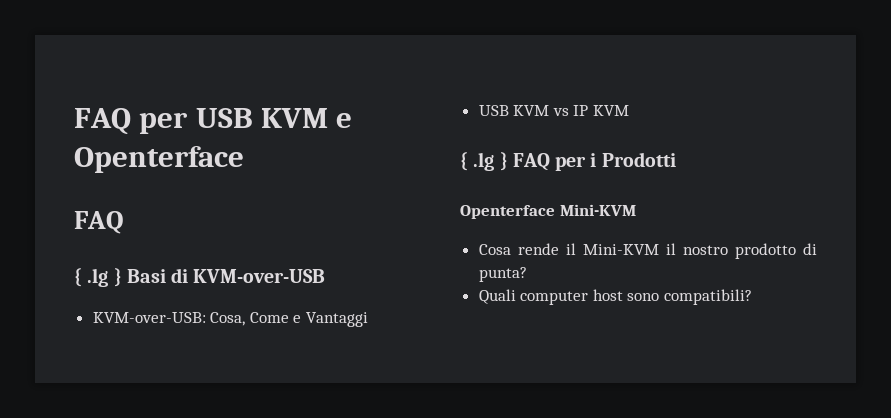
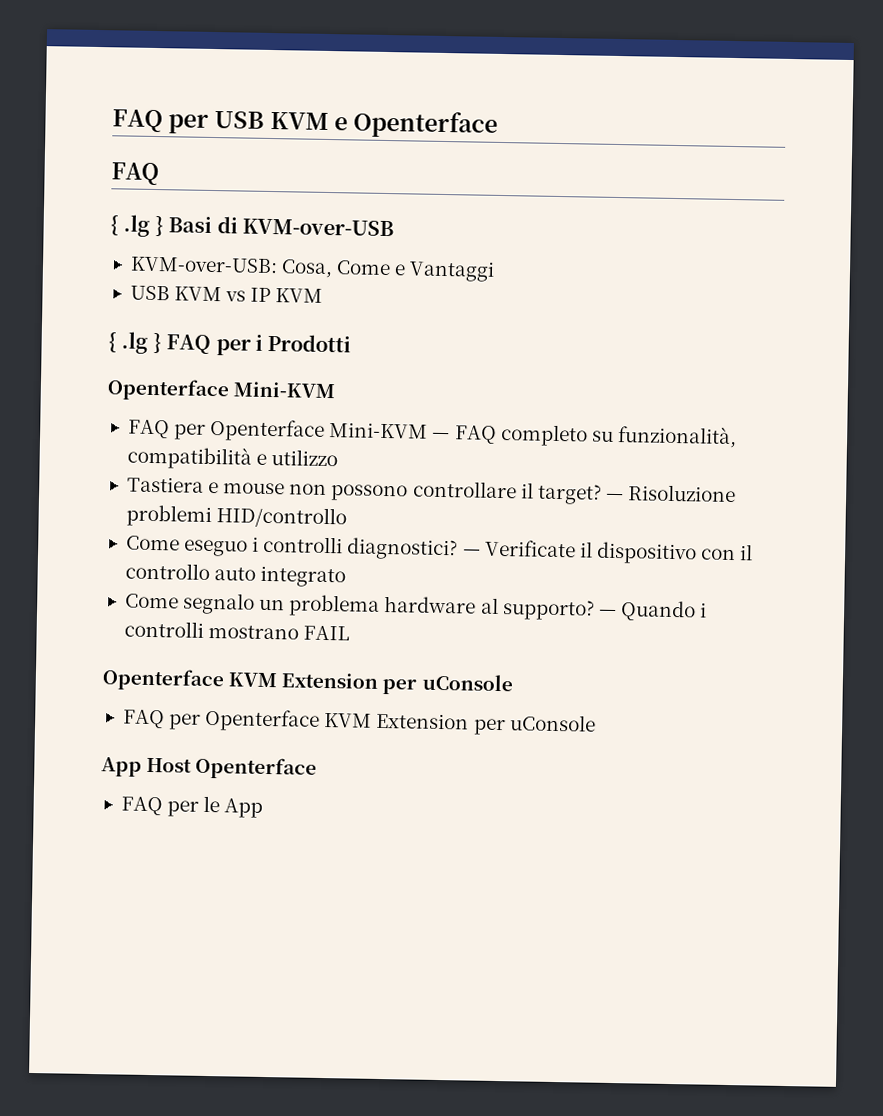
[478,243,817,259] [478,267,527,282] [478,289,753,305] Cosa rende il Mini-KVM il nostro prodotto di punta? // Quali computer host sono compatibili? -> [127,418,737,449] [126,445,339,470] [126,476,737,505] [125,504,348,529] [125,535,754,565] [124,562,347,588] [124,592,708,622] [123,620,351,641] [102,668,513,695] [122,708,596,736] [101,756,318,780] [120,795,264,818] FAQ per Openterface Mini-KVM — FAQ completo su funzionalità, compatibilità e utilizzo // Tastiera e mouse non possono controllare il target? — Risoluzione problemi HID/controllo // Come eseguo i controlli diagnostici? — Verificate il dispositivo con il controllo auto integrato // Come segnalo un problema hardware al supporto? — Quando i controlli mostrano FAIL // Openterface KVM Extension per uConsole // FAQ per Openterface KVM Extension per uConsole // App Host Openterface // FAQ per le App

